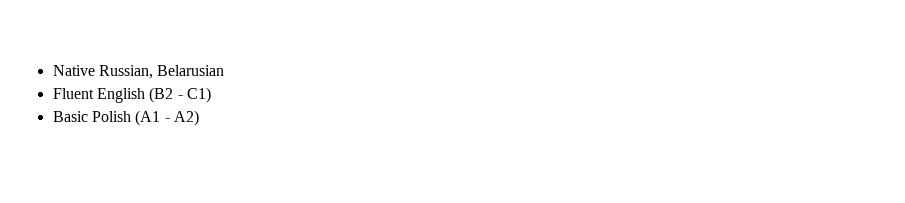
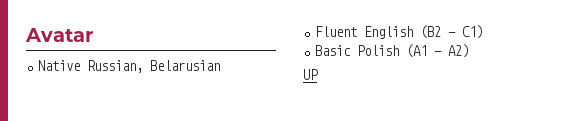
(52, 70) none -> [25,28,93,42] Avatar //
(199, 118) none -> [303,69,318,80] // UP

